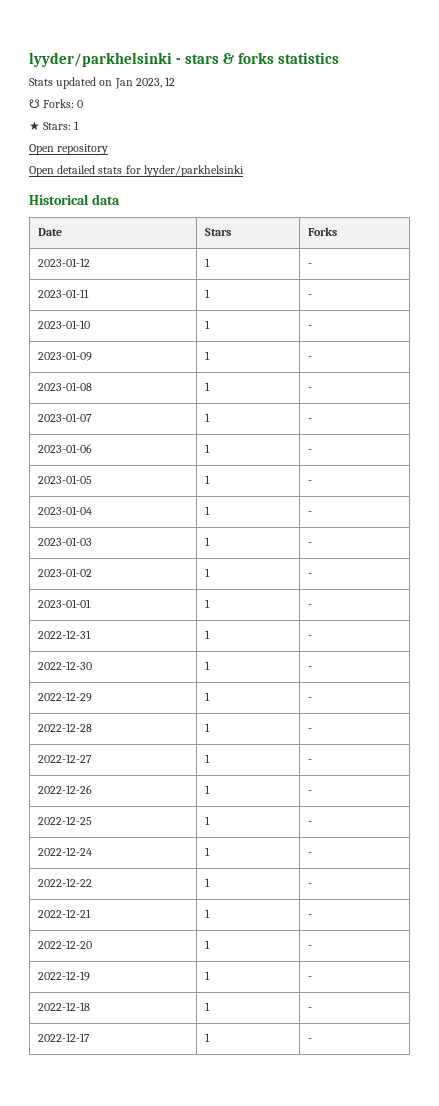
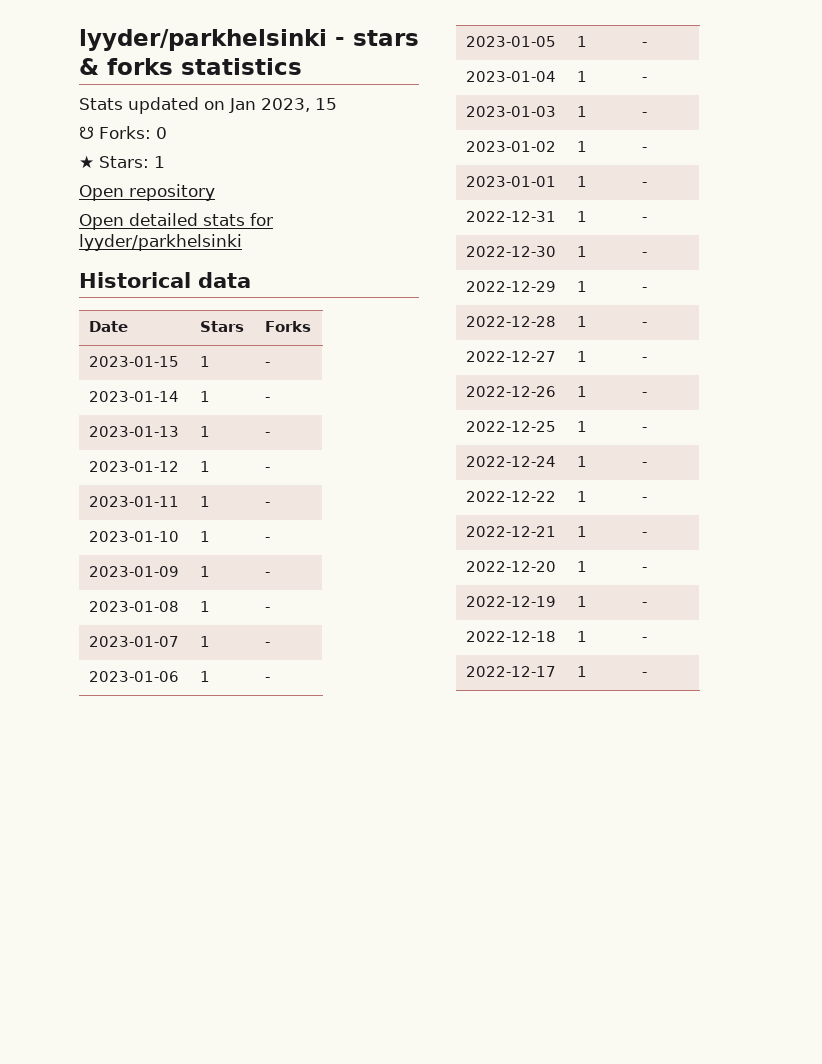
[165,77,176,86] 12 -> [315,98,337,110] 15
(337, 231) none -> [89,356,180,367] [200,356,211,367] [265,362,271,367] [89,391,180,402] [200,391,211,402] [265,397,271,402] [89,426,180,437] [200,426,211,437] [265,432,271,437] // 2023-01-15 | 1 | - // 2023-01-14 | 1 | - // 2023-01-13 | 1 | -

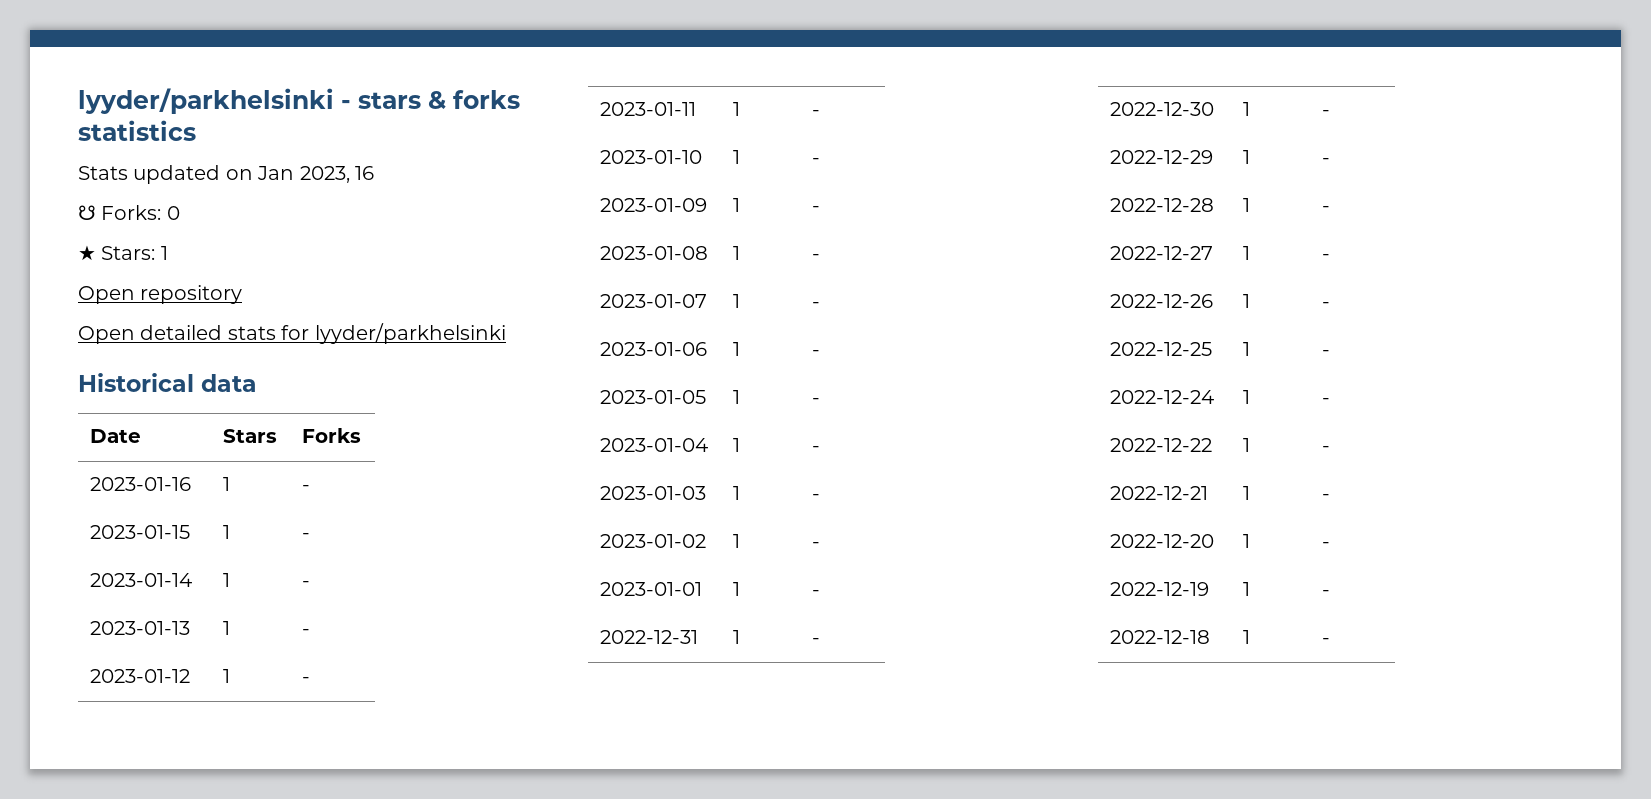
[315,98,337,110] 15 -> [355,166,374,180] 16
(312, 326) none -> [90,477,192,491] [223,477,231,491] [302,485,311,491] // 2023-01-16 | 1 | -
[466,666,557,677] [577,666,588,677] [642,672,648,677] // 2022-12-17 | 1 | - -> (1331, 641) none

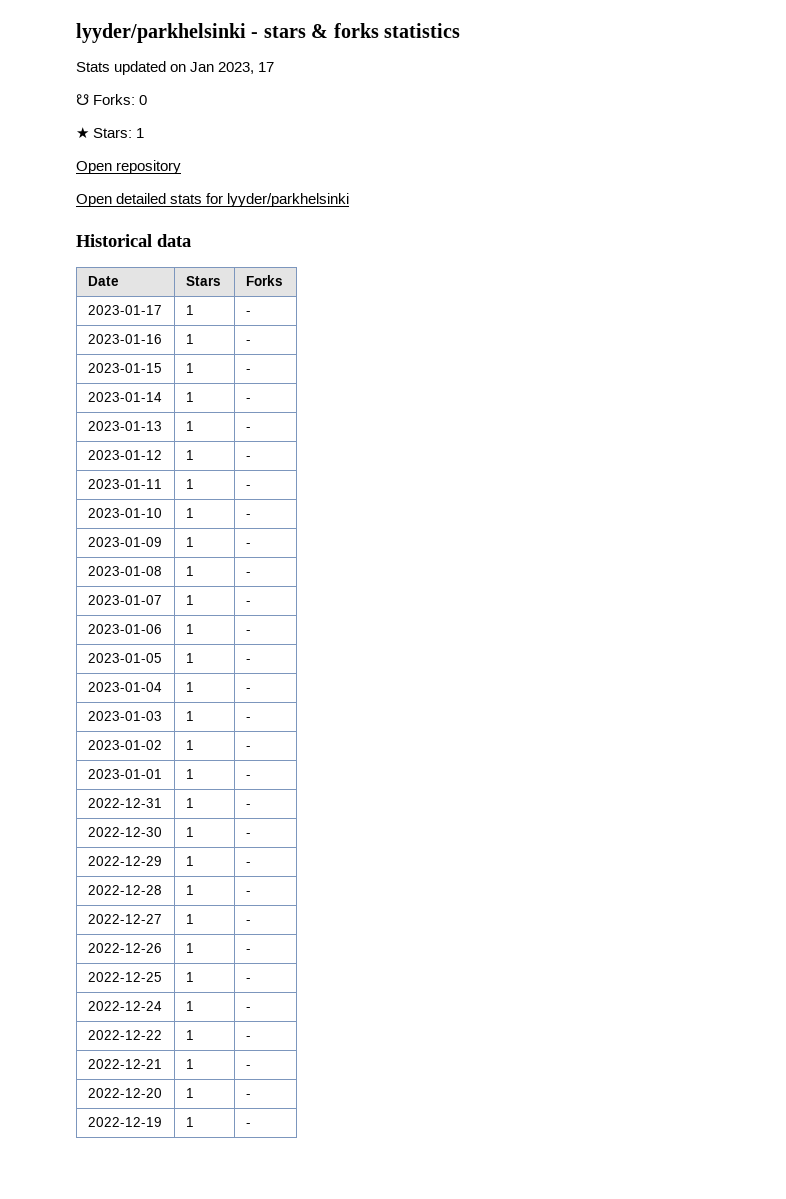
[355,166,374,180] 16 -> [258,62,275,72] 17
(362, 435) none -> [87,305,162,315] [185,305,194,315] [245,311,251,315] // 2023-01-17 | 1 | -
[1110,630,1211,644] [1243,630,1251,644] [1322,638,1331,644] // 2022-12-18 | 1 | - -> (251, 1125) none

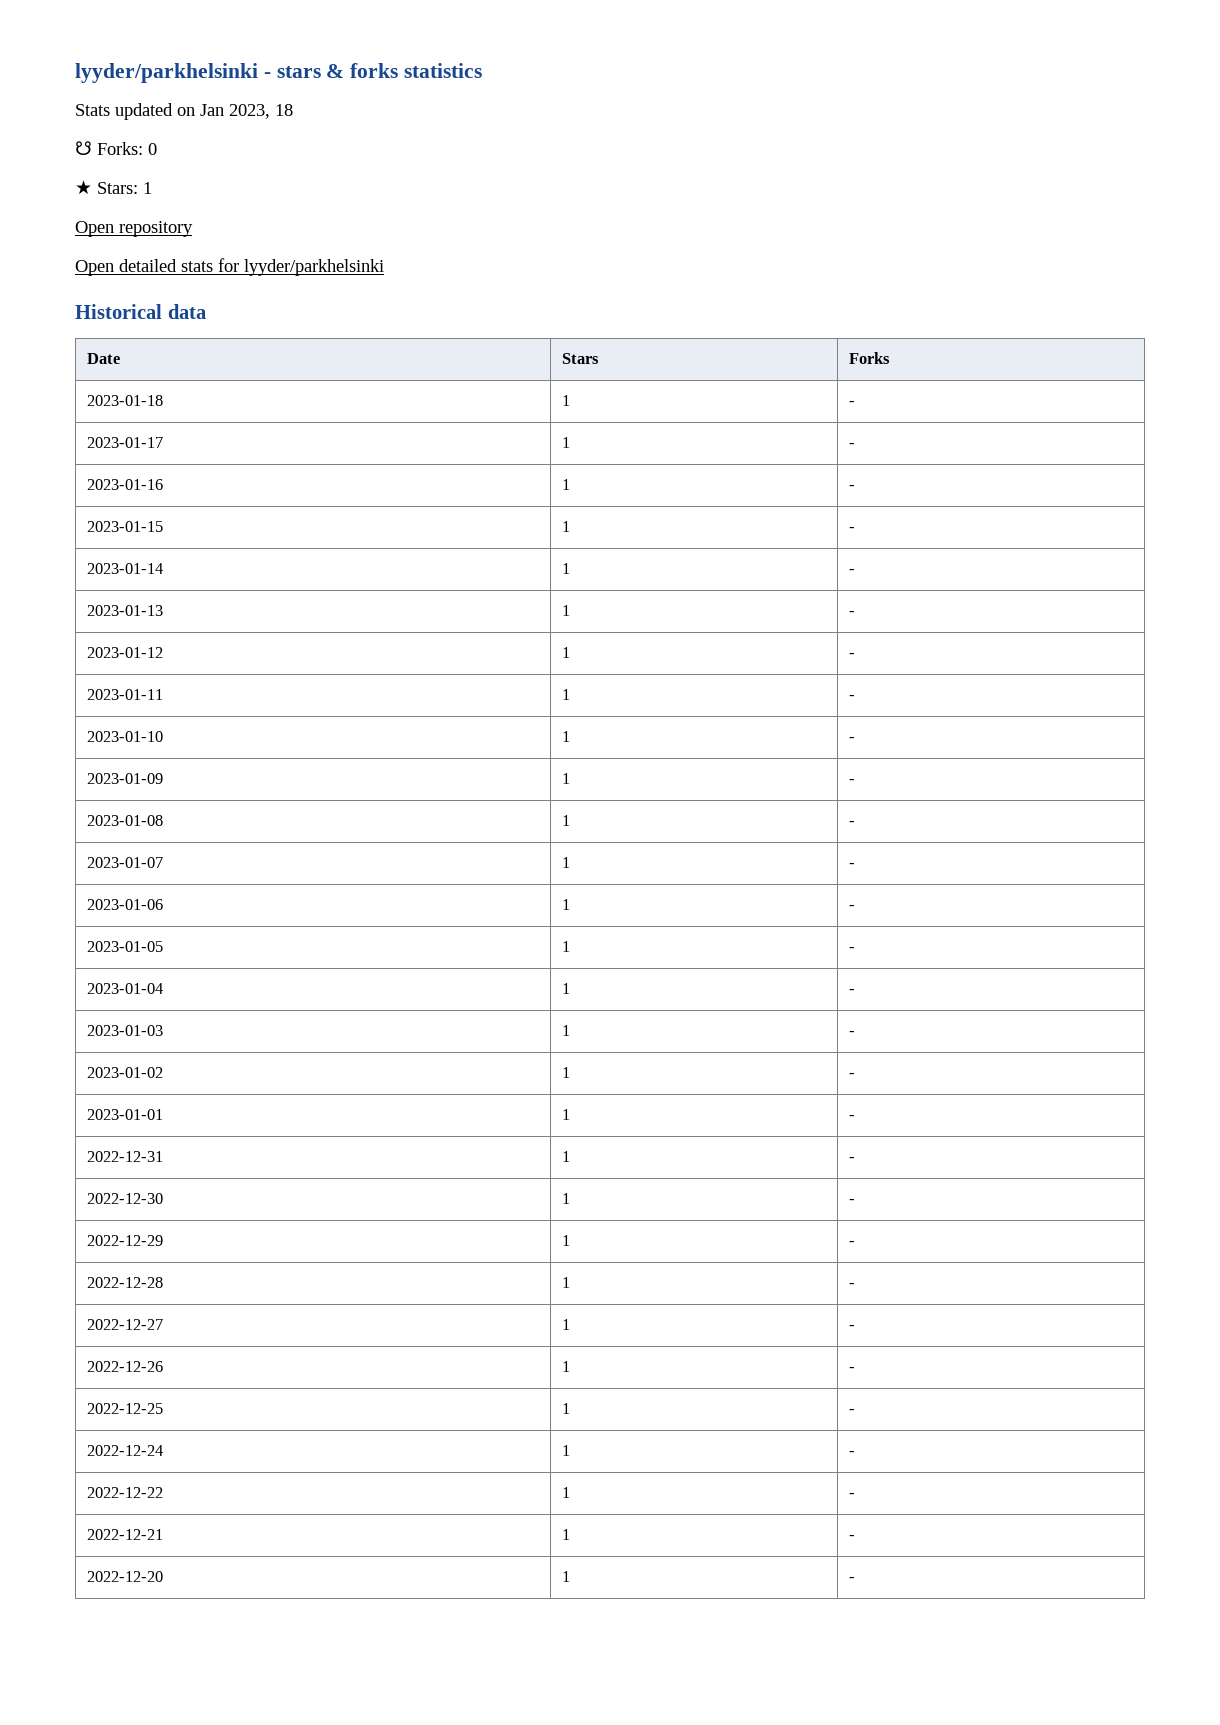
[258,62,275,72] 17 -> [275,104,293,116] 18
(283, 280) none -> [87,395,164,406] [562,395,571,406] [849,401,856,406] // 2023-01-18 | 1 | -
[87,1117,162,1127] [185,1117,194,1127] [245,1123,251,1127] // 2022-12-19 | 1 | - -> (856, 1579) none

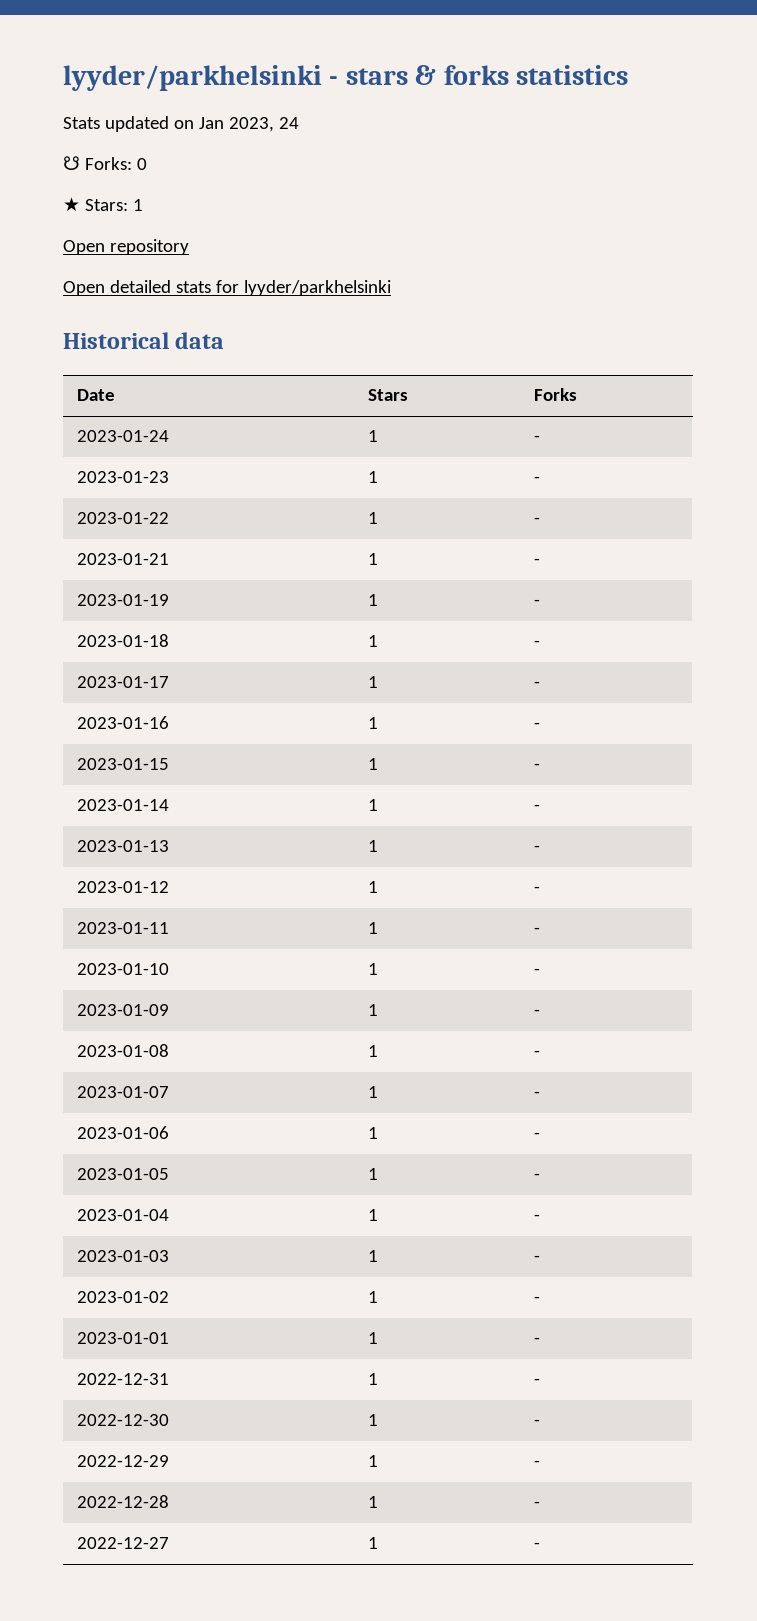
[275,104,293,116] 18 -> [278,117,299,129] 24
(891, 358) none -> [76,430,169,442] [367,430,378,442] [533,435,540,442] [76,471,169,483] [367,471,378,483] [533,476,540,483] [76,512,169,524] [367,512,378,524] [533,517,540,524] [76,553,169,565] [367,553,378,565] [533,558,540,565] [76,594,169,606] [367,594,378,606] [533,599,540,606] // 2023-01-24 | 1 | - // 2023-01-23 | 1 | - // 2023-01-22 | 1 | - // 2023-01-21 | 1 | - // 2023-01-19 | 1 | -
[87,1361,164,1372] [562,1361,571,1372] [849,1367,856,1372] [87,1403,164,1414] [562,1403,571,1414] [849,1409,856,1414] [87,1445,164,1456] [562,1445,571,1456] [849,1451,856,1456] [87,1487,164,1498] [562,1487,571,1498] [849,1493,856,1498] [87,1529,164,1540] [562,1529,571,1540] [849,1535,856,1540] [87,1571,164,1582] [562,1571,571,1582] [849,1577,856,1582] // 2022-12-26 | 1 | - // 2022-12-25 | 1 | - // 2022-12-24 | 1 | - // 2022-12-22 | 1 | - // 2022-12-21 | 1 | - // 2022-12-20 | 1 | - -> (540, 1545) none

